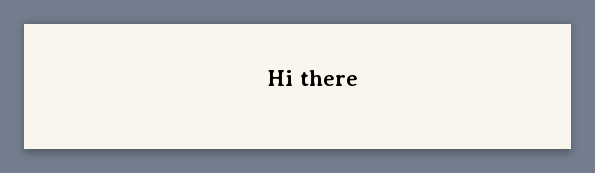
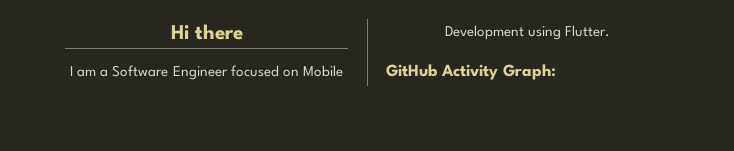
(358, 78) none -> [70,65,343,80] [444,25,611,40] [386,64,556,80] // I am a Software Engineer focused on Mobile Development using Flutter. // GitHub Activity Graph:

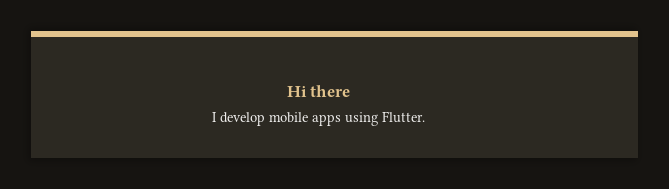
[77,65,343,80] [444,25,524,40] am a Software Engineer focused on Mobile Development -> [220,112,341,126] develop mobile apps
[386,64,556,80] // GitHub Activity Graph: -> (425, 117) none

